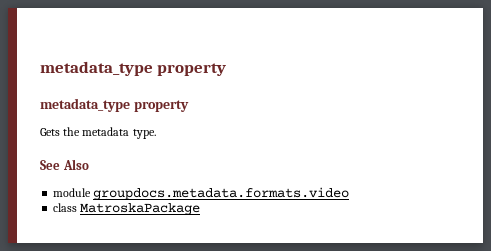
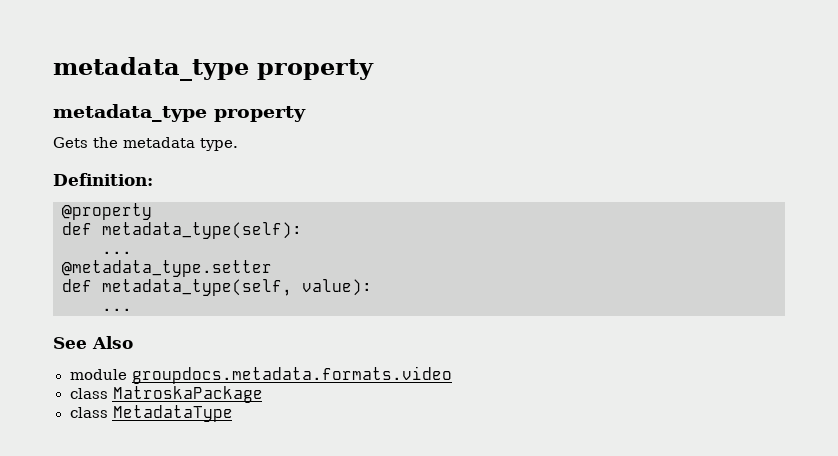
(156, 134) none -> [53,173,153,186] [62,203,152,220] [62,222,302,239] [102,251,132,254] [62,260,272,277] [62,279,372,296] [102,308,132,311] // Definition: // @property // def metadata_type(self): // ... // @metadata_type.setter // def metadata_type(self, value): // ...
(201, 209) none -> [69,405,233,422] // class MetadataType

